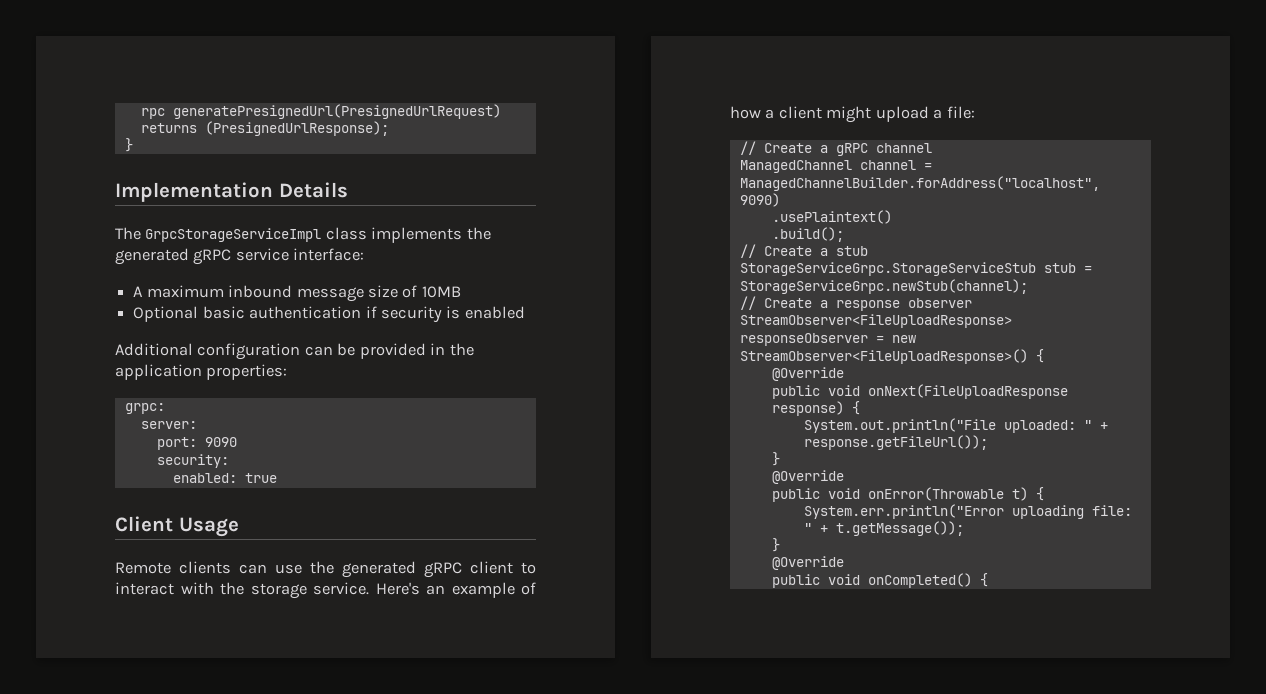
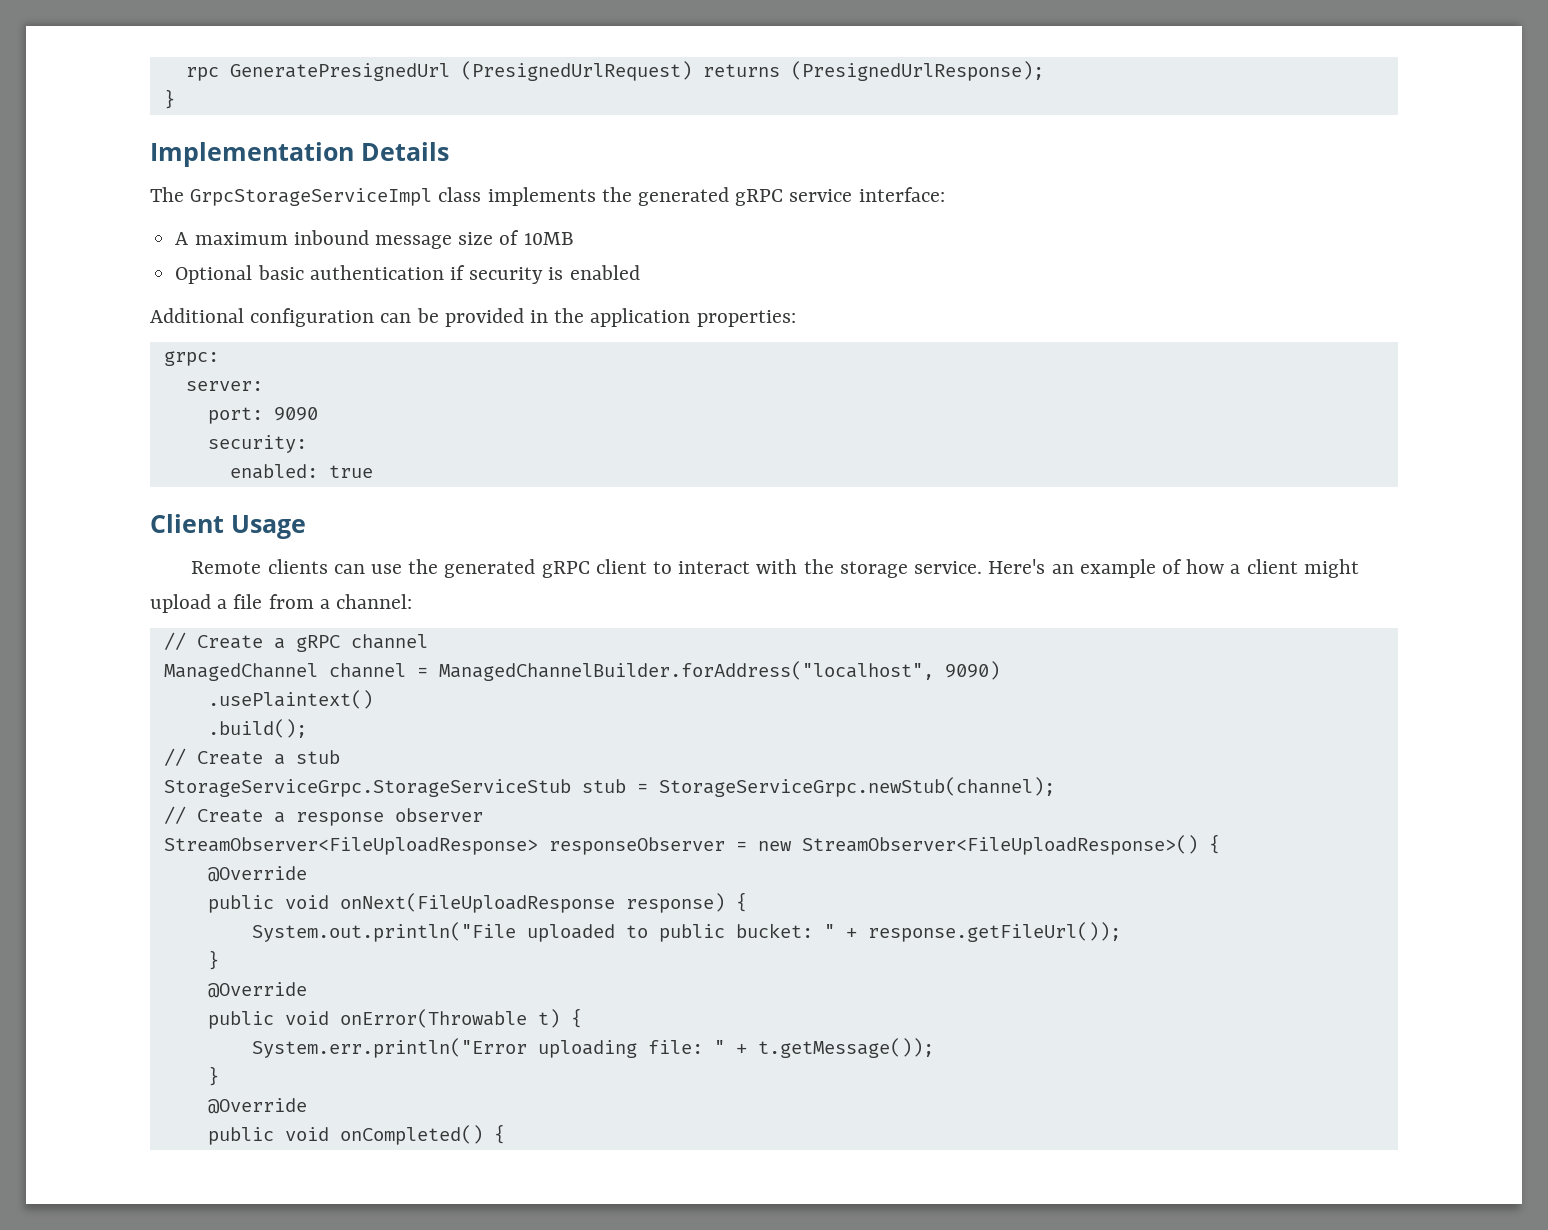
[172,104,501,119] generatePresignedUrl(PresignedUrlRequest) -> [229,61,692,81] GeneratePresignedUrl (PresignedUrlRequest)
[946,106,975,119] file: -> [233,594,413,609] file from a channel:
[1003,420,1076,433] uploaded: -> [526,923,813,942] uploaded to public bucket:

